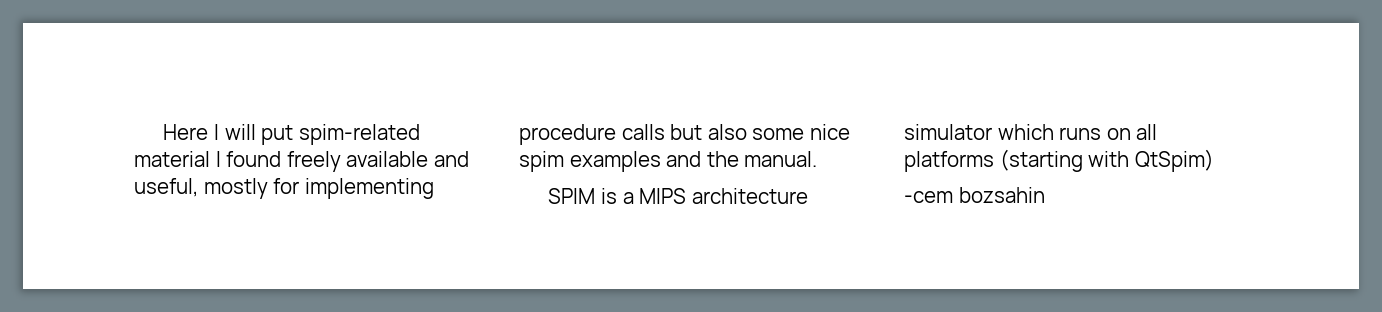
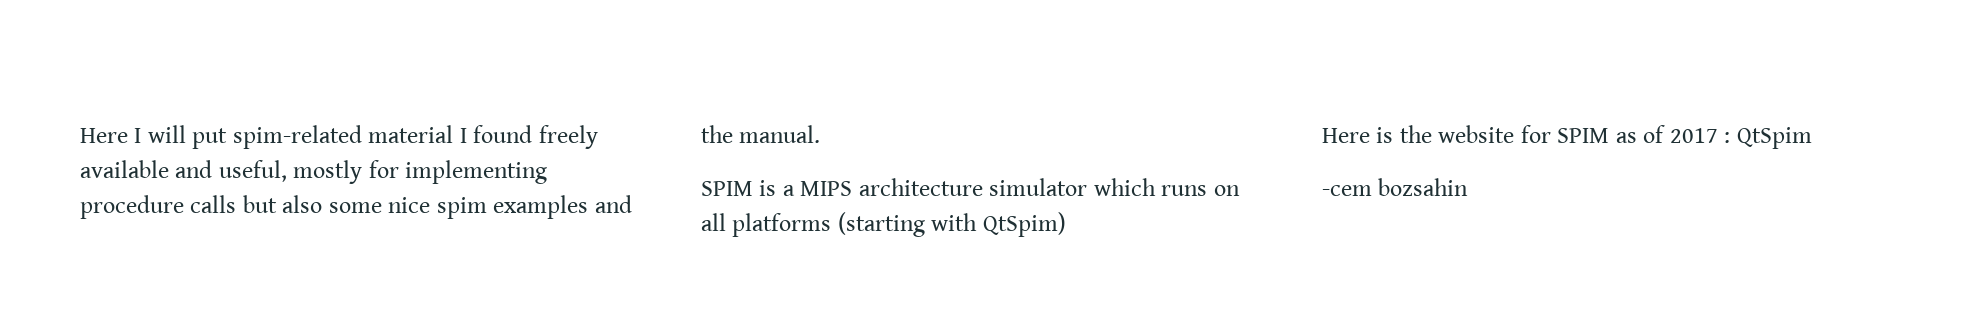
(1214, 160) none -> [1322,125,1812,149] // Here is the website for SPIM as of 2017 : QtSpim

